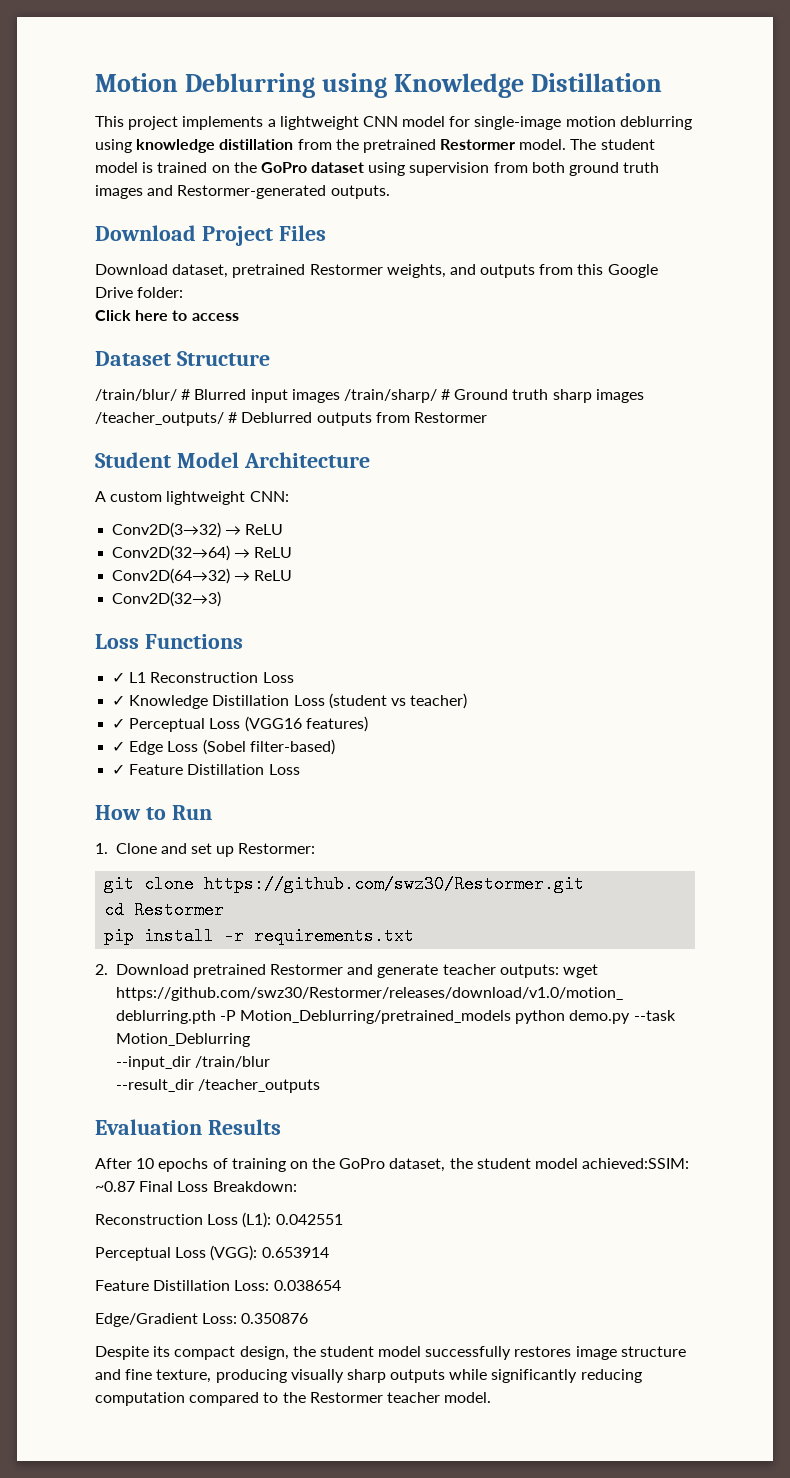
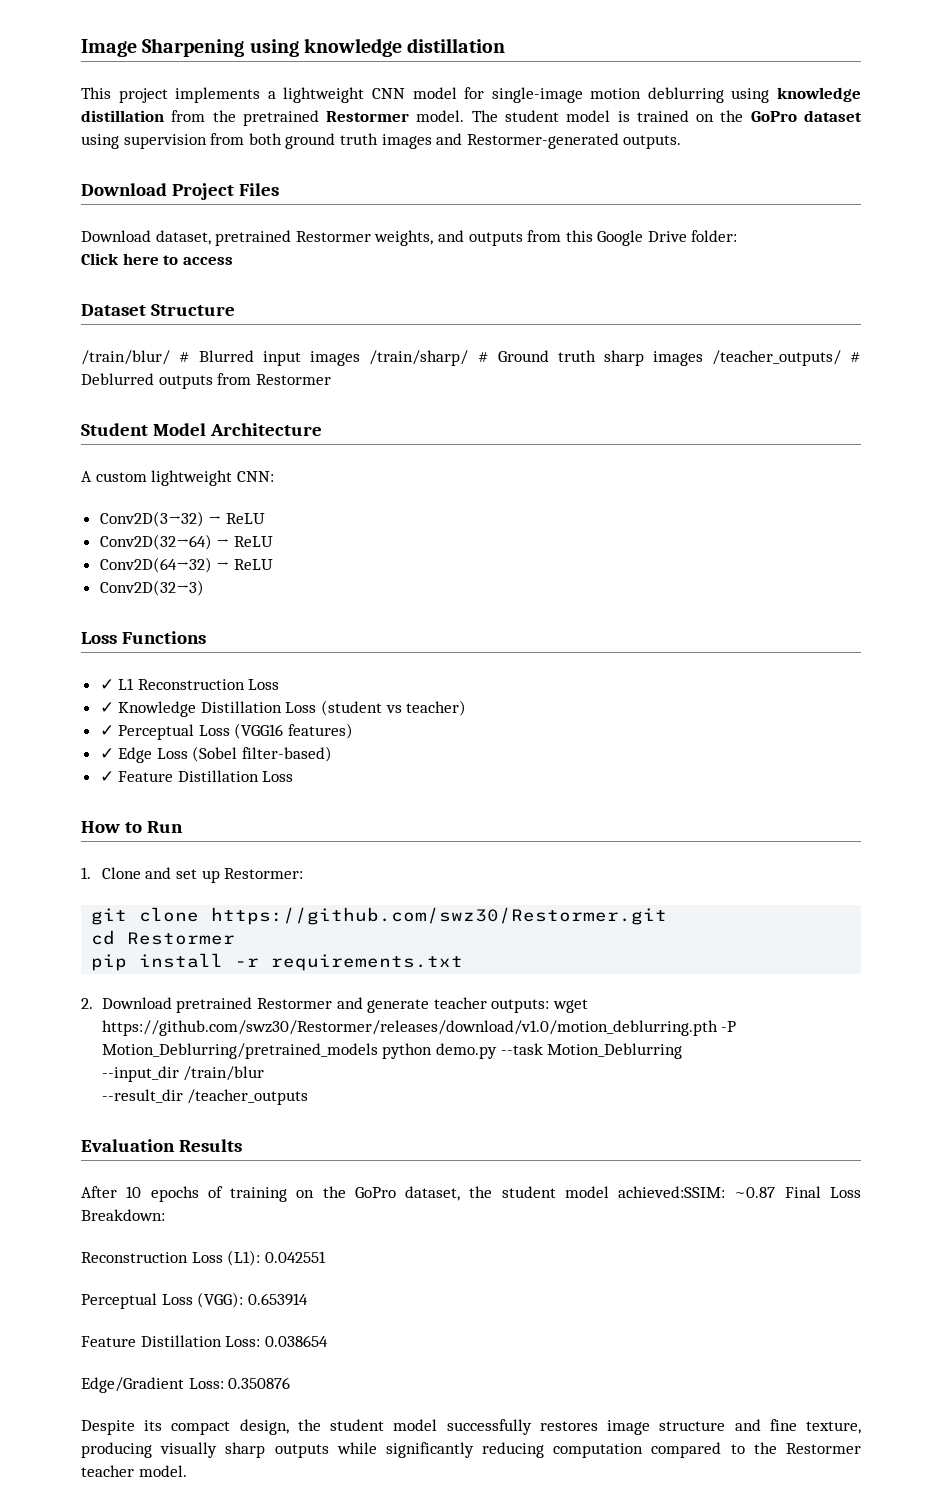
[95,73,662,98] Motion Deblurring using Knowledge Distillation -> [81,38,506,57] Image Sharpening using knowledge distillation

